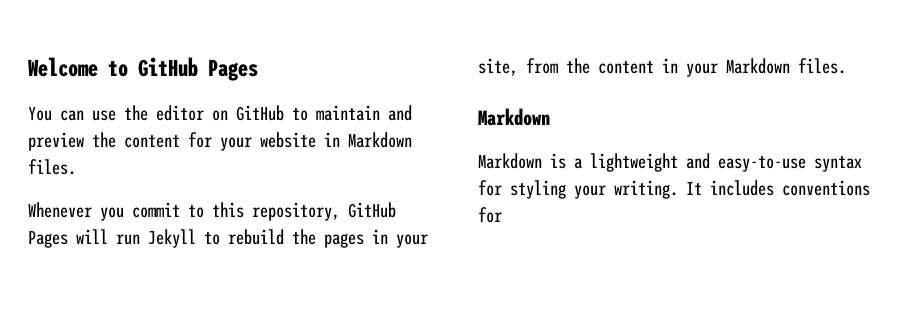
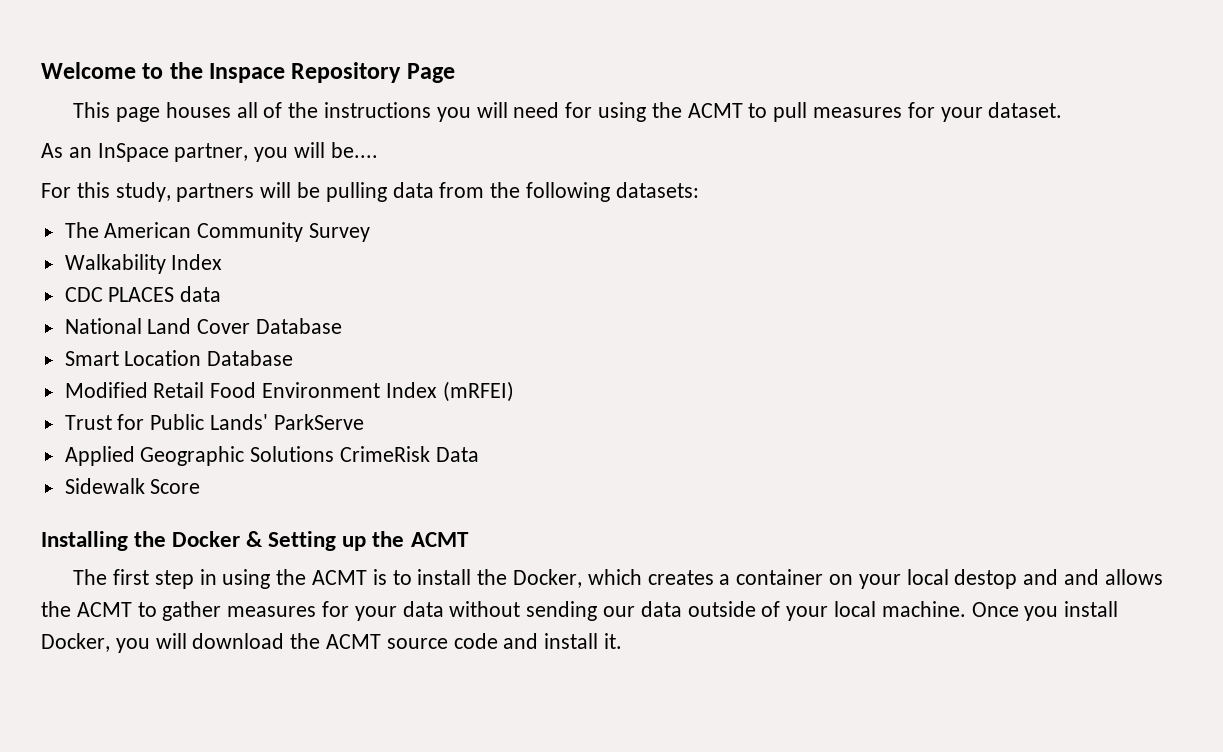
[138,57,258,81] [28,105,412,121] [28,132,412,151] [28,159,76,175] [28,202,396,221] [28,229,428,248] [478,58,846,77] [478,108,550,126] [478,153,862,172] [478,180,870,199] [478,207,502,223] GitHub Pages // You can use the editor on GitHub to maintain and preview the content for your website in Markdown files. // Whenever you commit to this repository, GitHub Pages will run Jekyll to rebuild the pages in your site, from the content in your Markdown files. // Markdown // Markdown is a lightweight and easy-to-use syntax for styling your writing. It includes conventions for -> [169,62,455,83] [73,102,1063,122] [41,142,378,162] [41,182,699,202] [64,222,371,242] [64,254,223,274] [64,286,222,302] [64,318,343,334] [64,350,294,366] [64,381,514,402] [64,414,364,430] [64,446,479,466] [64,478,201,494] [41,531,469,551] [73,569,1163,589] [41,601,1119,621] [41,633,623,653] the Inspace Repository Page // This page houses all of the instructions you will need for using the ACMT to pull measures for your dataset. // As an InSpace partner, you will be.... // For this study, partners will be pulling data from the following datasets: // The American Community Survey // Walkability Index // CDC PLACES data // National Land Cover Database // Smart Location Database // Modified Retail Food Environment Index (mRFEI) // Trust for Public Lands' ParkServe // Applied Geographic Solutions CrimeRisk Data // Sidewalk Score // Installing the Docker & Setting up the ACMT // The first step in using the ACMT is to install the Docker, which creates a container on your local destop and and allows the ACMT to gather measures for your data without sending our data outside of your local machine. Once you install Docker, you will download the ACMT source code and install it.

